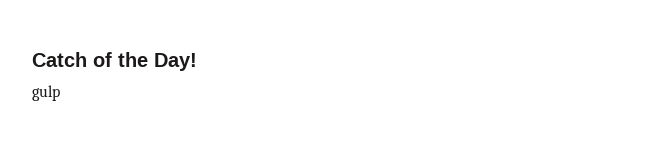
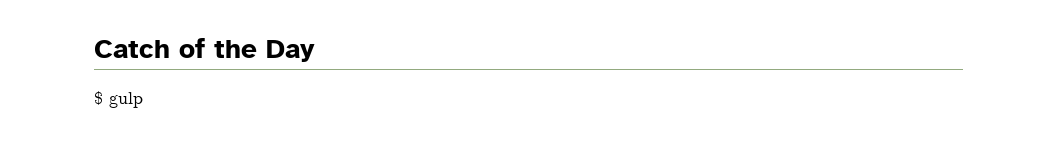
[154,53,197,71] Day! // -> [266,40,315,62] [94,91,103,105] Day // $

